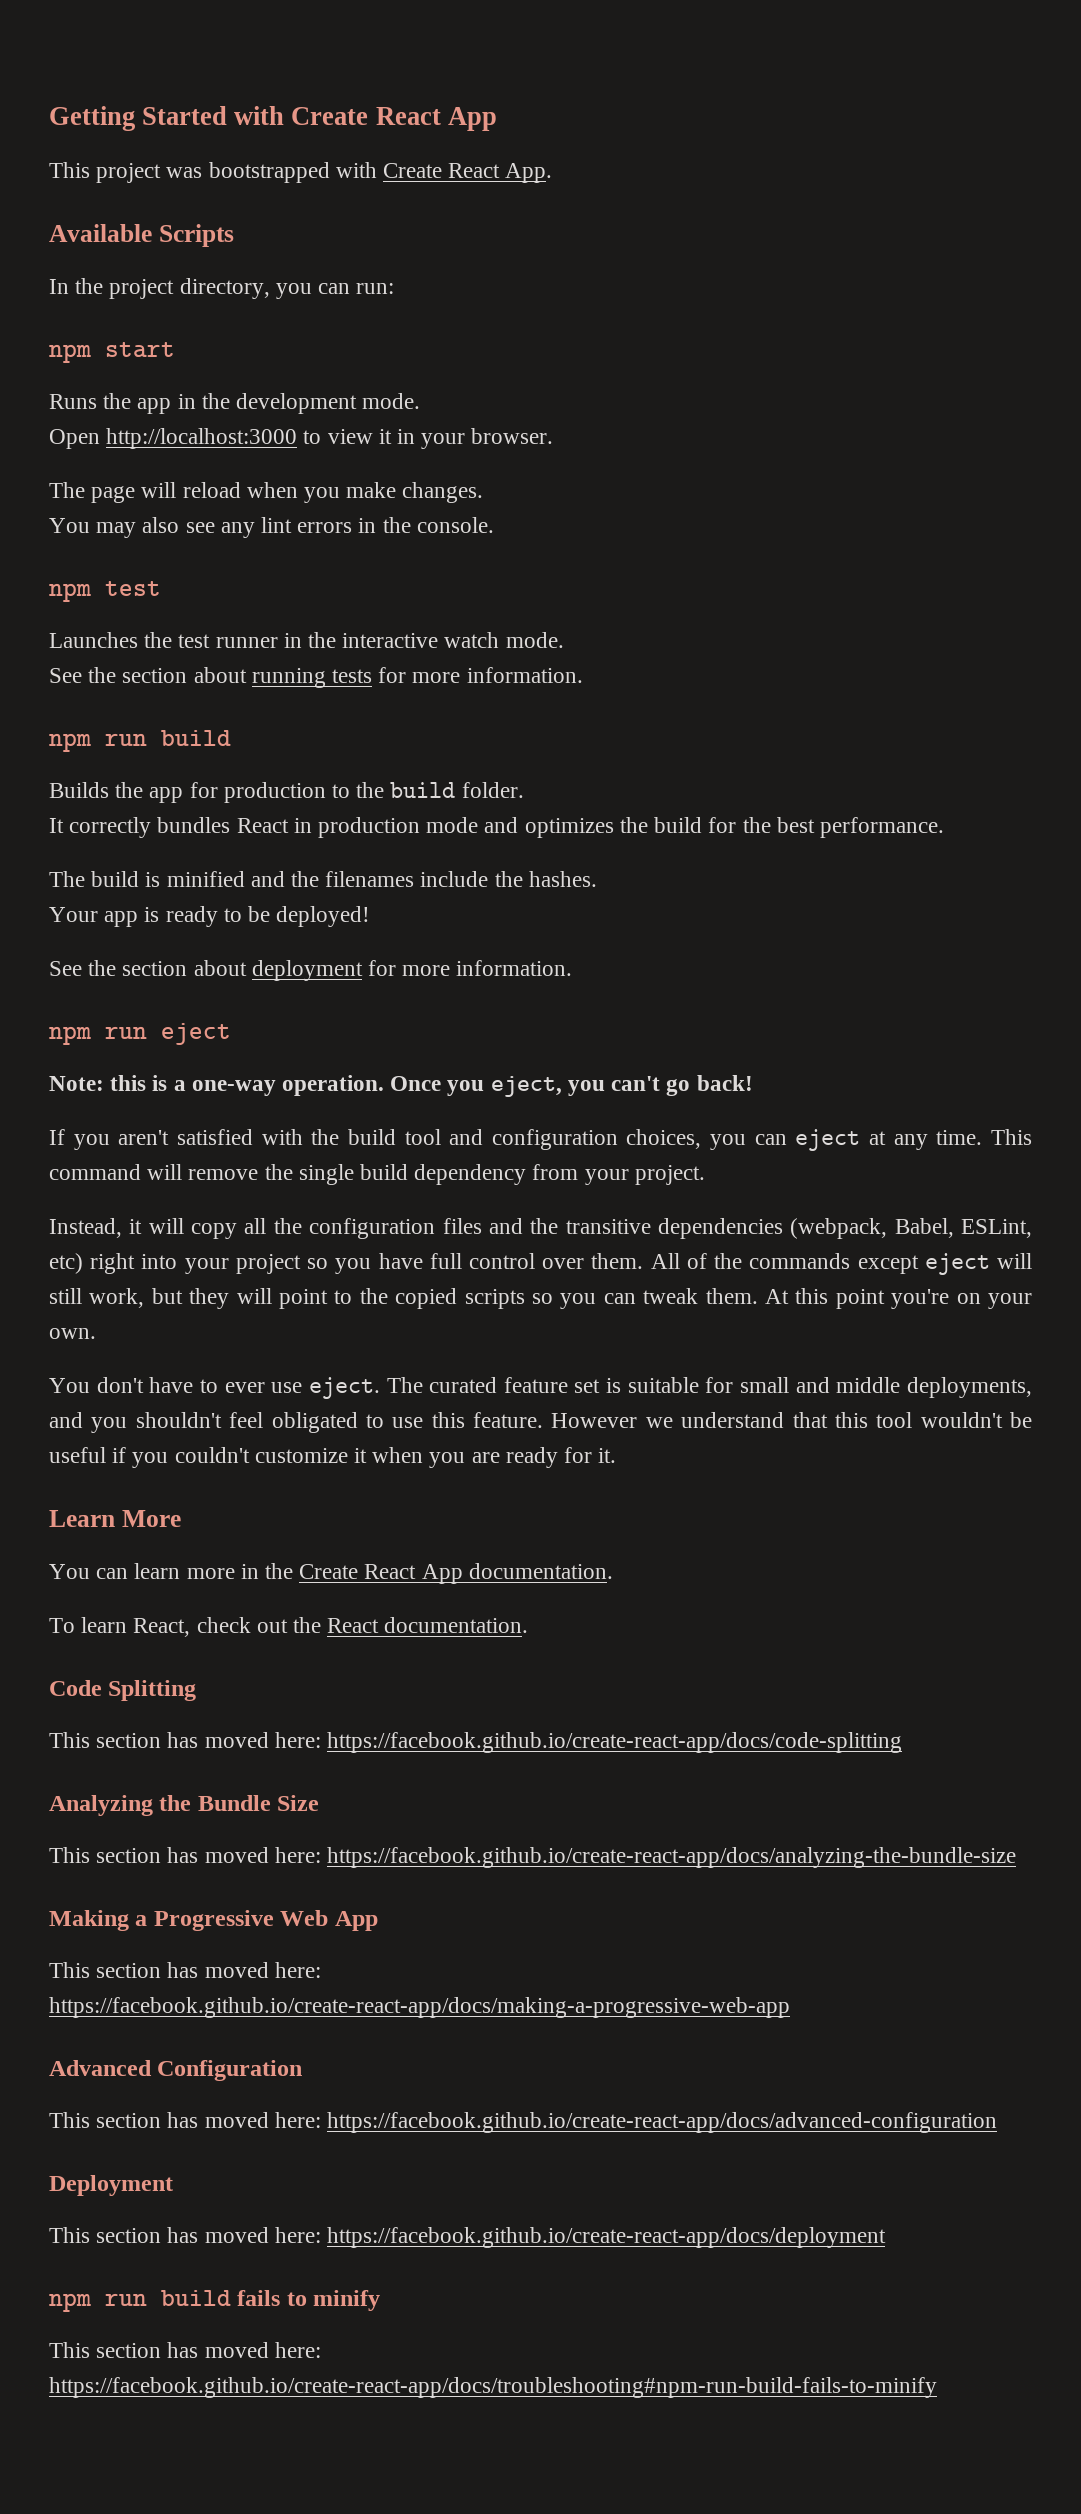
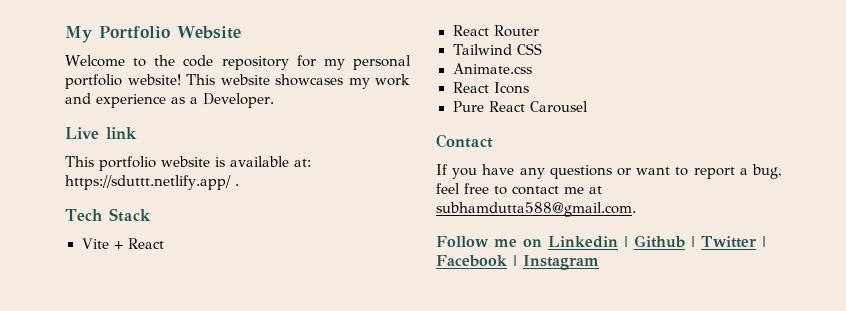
[49,106,497,131] [49,162,553,183] [49,224,234,247] [49,278,395,299] [49,342,175,363] [49,393,421,414] [49,428,554,449] [49,482,484,503] [49,517,494,538] [49,581,161,602] [49,632,564,648] [49,667,583,688] [49,730,231,752] [49,782,524,803] [49,817,944,838] [49,871,597,887] [49,906,371,927] [49,960,573,981] [49,1023,231,1045] [49,1075,753,1097] [49,1129,1032,1151] [49,1164,705,1185] [49,1218,1032,1239] [49,1253,1032,1275] [49,1288,1032,1309] [49,1328,96,1339] [49,1377,1032,1399] [49,1412,1032,1433] [49,1447,617,1468] [49,1510,181,1527] [49,1563,613,1584] [49,1617,529,1637] [49,1680,197,1701] [49,1732,903,1753] [49,1795,320,1816] [49,1847,1017,1868] [49,1910,378,1931] [49,1962,321,1978] [49,1997,790,2018] [49,2060,303,2081] [49,2112,998,2133] [49,2175,173,2196] [49,2227,887,2248] [49,2290,381,2312] [49,2342,321,2358] [49,2377,937,2398] Getting Started with Create React App // This project was bootstrapped with Create React App. // Available Scripts // In the project directory, you can run: // npm start // Runs the app in the development mode. // Open http://localhost:3000 to view it in your browser. // The page will reload when you make changes. // You may also see any lint errors in the console. // npm test // Launches the test runner in the interactive watch mode. // See the section about running tests for more information. // npm run build // Builds the app for production to the build folder. // It correctly bundles React in production mode and optimizes the build for the best performance. // The build is minified and the filenames include the hashes. // Your app is ready to be deployed! // See the section about deployment for more information. // npm run eject // Note: this is a one-way operation. Once you eject, you can't go back! // If you aren't satisfied with the build tool and configuration choices, you can eject at any time. This command will remove the single build dependency from your project. // Instead, it will copy all the configuration files and the transitive dependencies (webpack, Babel, ESLint, etc) right into your project so you have full control over them. All of the commands except eject will still work, but they will point to the copied scripts so you can tweak them. At this point you're on your own. // You don't have to ever use eject. The curated feature set is suitable for small and middle deployments, and you shouldn't feel obligated to use this feature. However we understand that this tool wouldn't be useful if you couldn't customize it when you are ready for it. // Learn More // You can learn more in the Create React App documentation. // To learn React, check out the React documentation. // Code Splitting // This section has moved here: https://facebook.github.io/create-react-app/docs/code-splitting // Analyzing the Bundle Size // This section has moved here: https://facebook.github.io/create-react-app/docs/analyzing-the-bundle-size // Making a Progressive Web App // This section has moved here: https://facebook.github.io/create-react-app/docs/making-a-progressive-web-app // Advanced Configuration // This section has moved here: https://facebook.github.io/create-react-app/docs/advanced-configuration // Deployment // This section has moved here: https://facebook.github.io/create-react-app/docs/deployment // npm run build fails to minify // This section has moved here: https://facebook.github.io/create-react-app/docs/troubleshooting#npm-run-build-fails-to-minify -> [65,26,241,43] [65,55,411,70] [65,74,410,89] [65,93,274,108] [65,127,137,139] [65,156,311,171] [65,175,239,190] [65,208,151,222] [81,238,164,249] [452,25,539,37] [452,43,543,55] [452,63,532,74] [452,82,529,94] [452,101,588,113] [436,134,493,148] [436,164,781,179] [436,183,602,195] [436,202,636,217] [436,235,766,248] [436,255,599,270] My Portfolio Website // Welcome to the code repository for my personal portfolio website! This website showcases my work and experience as a Developer. // Live link // This portfolio website is available at: https://sduttt.netlify.app/ . // Tech Stack // Vite + React // React Router // Tailwind CSS // Animate.css // React Icons // Pure React Carousel // Contact // If you have any questions or want to report a bug, feel free to contact me at subhamdutta588@gmail.com. // Follow me on Linkedin | Github | Twitter | Facebook | Instagram

